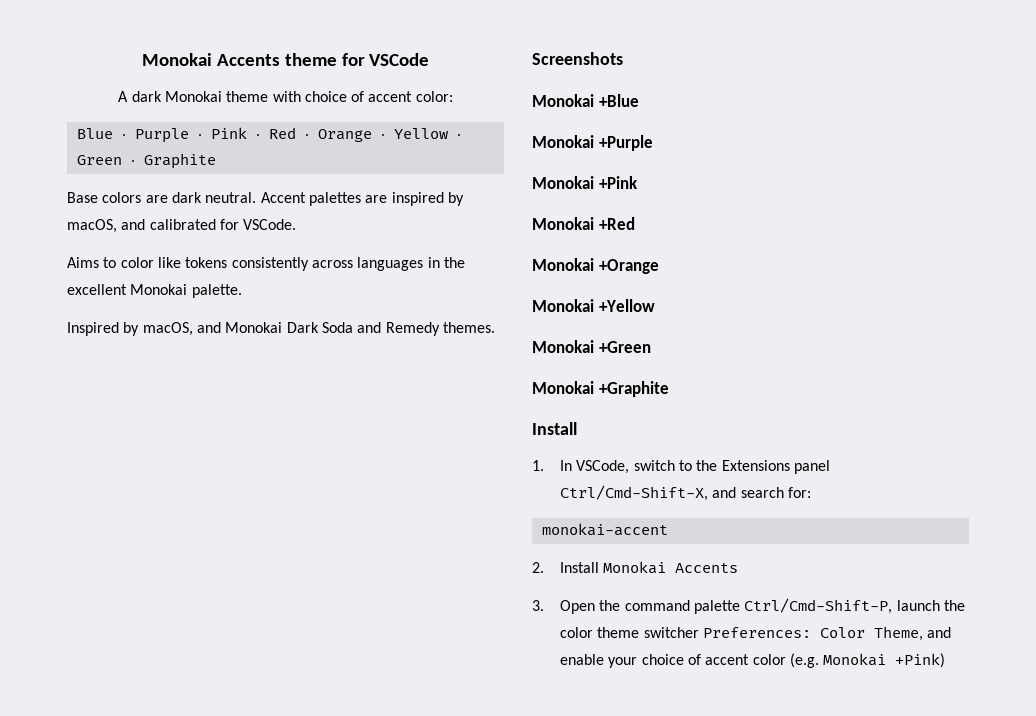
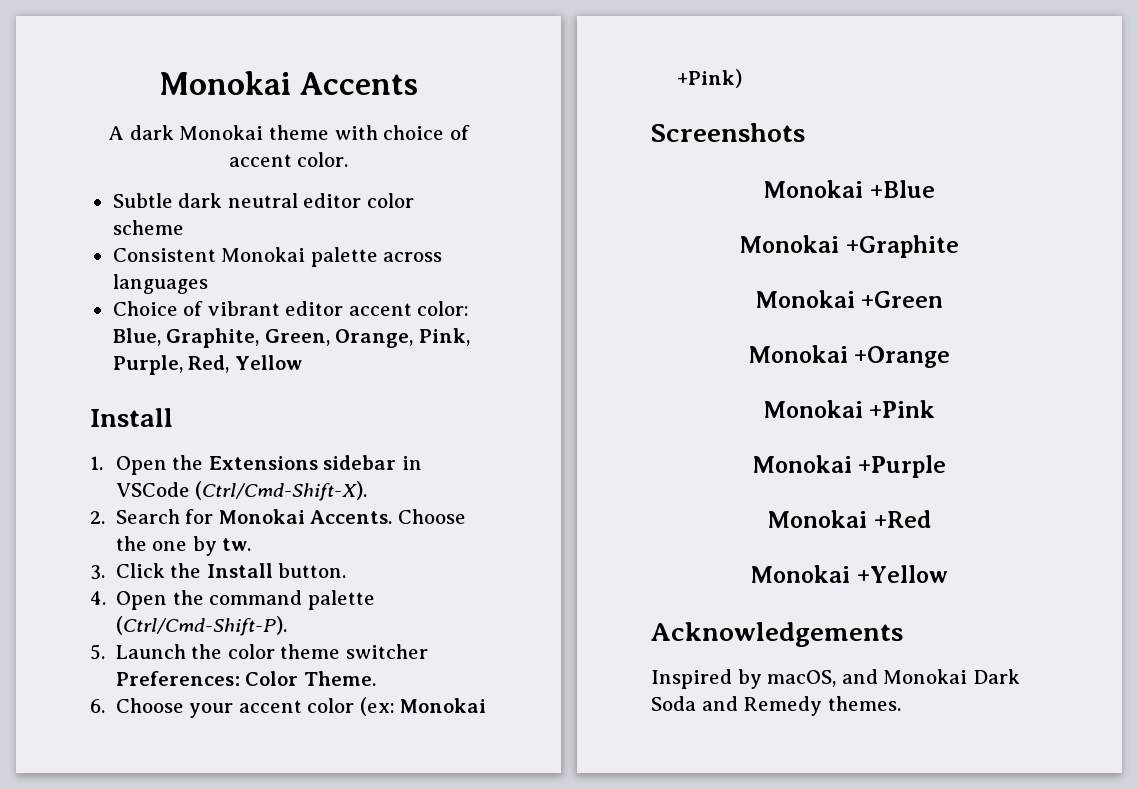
[141,53,430,66] Monokai Accents theme for VSCode -> [159,71,418,95] Monokai Accents
[415,91,453,102] [76,127,461,143] [76,153,216,169] [67,192,464,206] [67,219,297,233] [67,257,465,271] [67,284,242,298] color: // Blue ‧ Purple ‧ Pink ‧ Red ‧ Orange ‧ Yellow ‧ Green ‧ Graphite // Base colors are dark neutral. Accent palettes are inspired by macOS, and calibrated for VSCode. // Aims to color like tokens consistently across languages in the excellent Monokai palette. -> [297,152,349,167] [112,193,414,208] [112,220,184,235] [112,247,443,267] [112,274,208,294] [112,301,470,316] [112,328,470,348] [112,355,302,375] [90,408,173,427] [90,455,422,475] [115,481,368,501] [90,509,466,524] [115,536,252,556] [90,563,347,580] [90,590,375,610] [116,616,288,636] [90,644,428,660] [115,671,376,686] [90,697,487,718] [676,69,742,88] [651,123,805,142] [764,180,935,198] [740,235,959,258] [755,290,944,308] [748,345,951,368] [763,400,936,418] [752,455,947,478] [768,510,931,528] [751,565,948,583] [651,622,903,647] color. // Subtle dark neutral editor color scheme // Consistent Monokai palette across languages // Choice of vibrant editor accent color: Blue, Graphite, Green, Orange, Pink, Purple, Red, Yellow // Install // 1. Open the Extensions sidebar in VSCode (Ctrl/Cmd-Shift-X). // 2. Search for Monokai Accents. Choose the one by tw. // 3. Click the Install button. // 4. Open the command palette (Ctrl/Cmd-Shift-P). // 5. Launch the color theme switcher Preferences: Color Theme. // 6. Choose your accent color (ex: Monokai +Pink) // Screenshots // Monokai +Blue // Monokai +Graphite // Monokai +Green // Monokai +Orange // Monokai +Pink // Monokai +Purple // Monokai +Red // Monokai +Yellow // Acknowledgements
[532,52,623,65] [532,94,639,107] [532,135,653,151] [532,176,638,189] [532,217,635,230] [532,258,659,274] [532,299,655,312] [532,340,651,353] [532,381,669,397] [532,422,577,435] [532,460,830,474] [559,485,811,501] [541,523,668,536] [532,561,739,574] [532,598,965,614] [559,626,952,641] [559,653,946,668] // Screenshots // Monokai +Blue // Monokai +Purple // Monokai +Pink // Monokai +Red // Monokai +Orange // Monokai +Yellow // Monokai +Green // Monokai +Graphite // Install // 1. In VSCode, switch to the Extensions panel Ctrl/Cmd-Shift-X, and search for: // monokai-accent // 2. Install Monokai Accents // 3. Open the command palette Ctrl/Cmd-Shift-P, launch the color theme switcher Preferences: Color Theme, and enable your choice of accent color (e.g. Monokai +Pink) -> (901, 703) none

